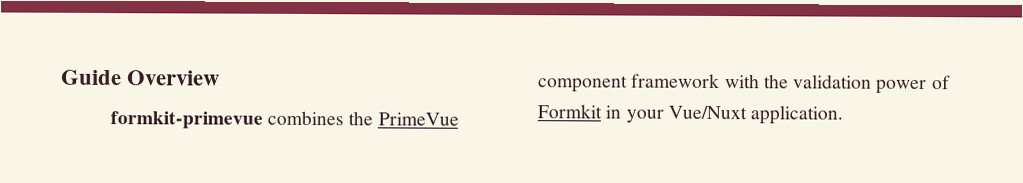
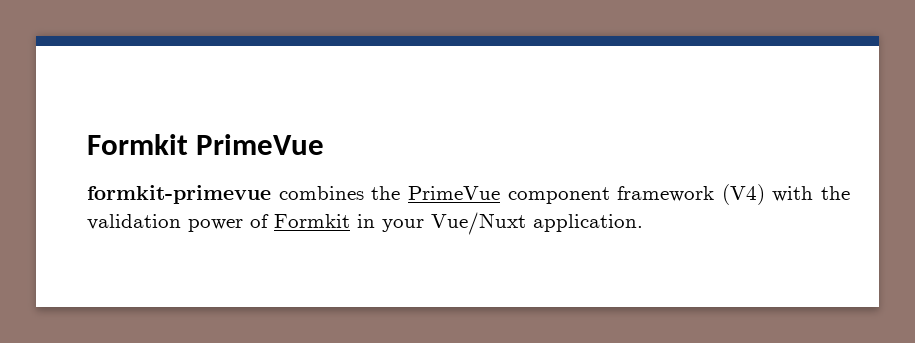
[61,69,221,86] Guide Overview -> [87,134,325,155] Formkit PrimeVue
(721, 81) none -> [721,184,765,205] (V4)

